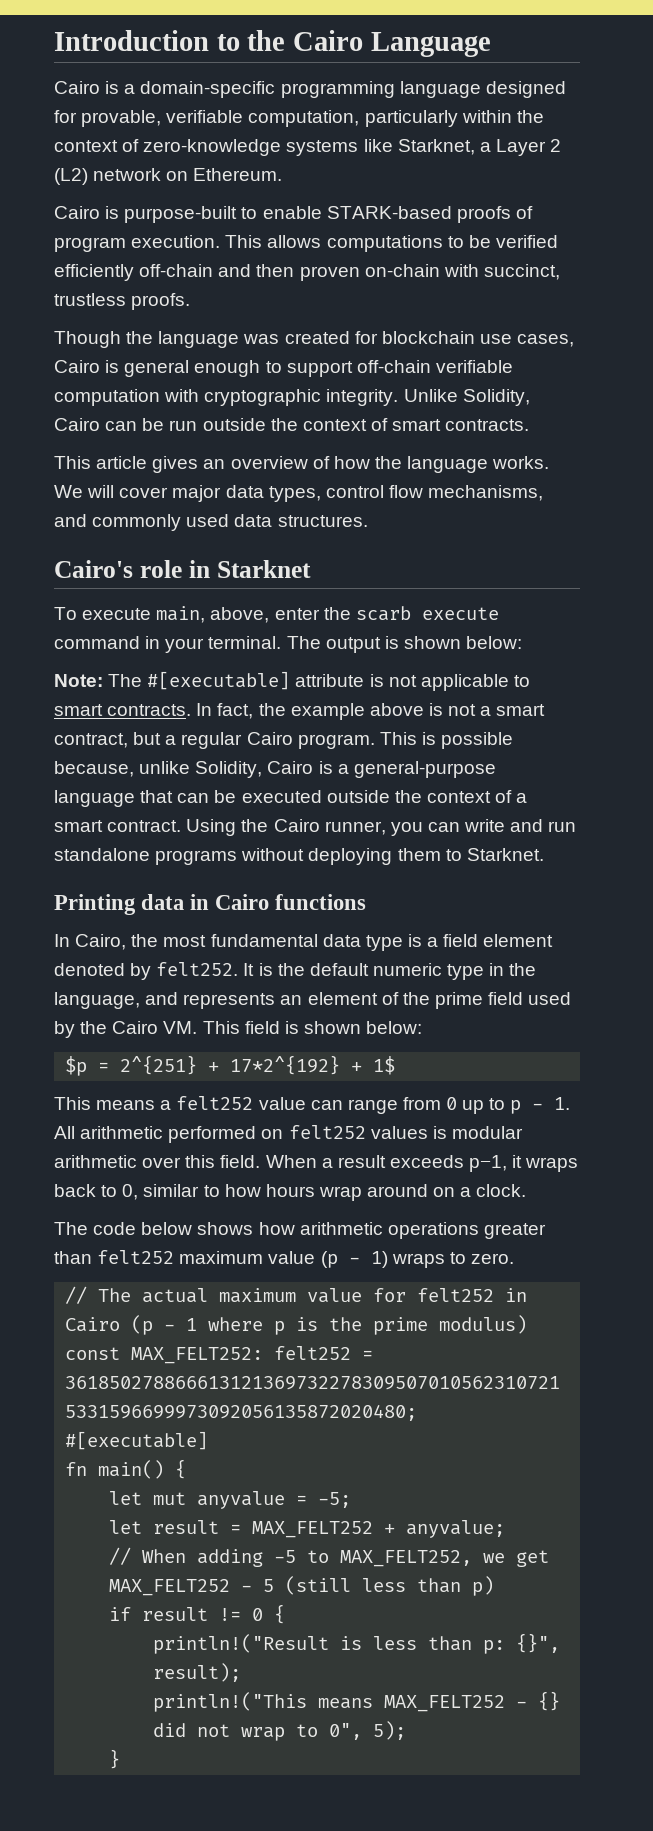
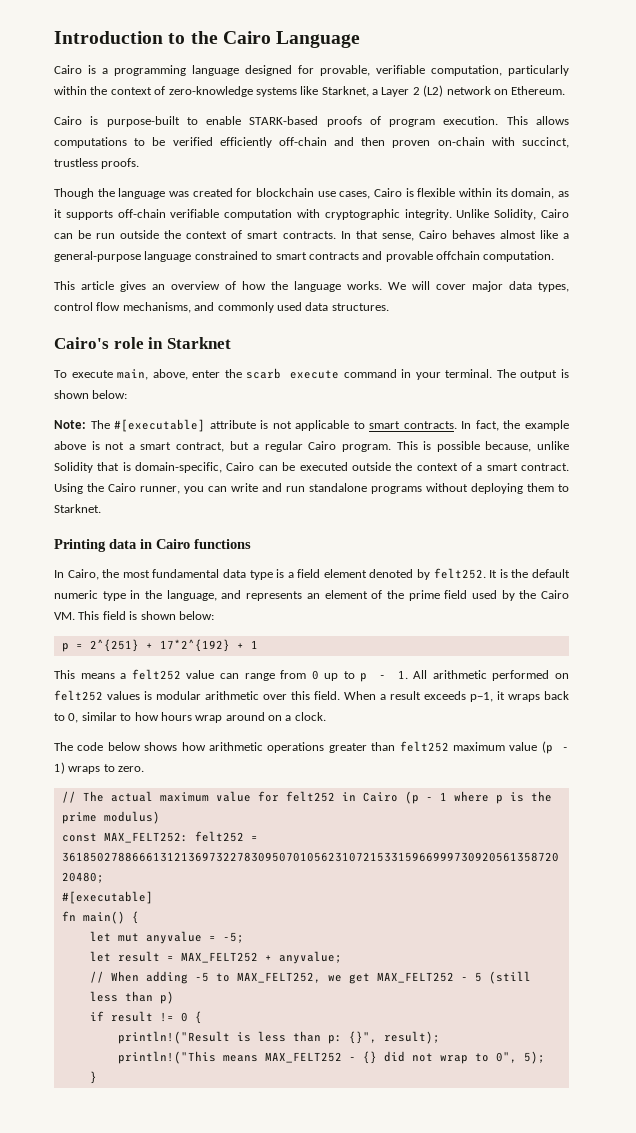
[140,81,276,98] domain-specific -> (108, 71) none
[124,360,353,377] general enough to support -> [417,188,570,199] [54,209,113,220] flexible within its domain, as it supports
(530, 425) none -> [340,230,569,241] [54,251,555,262] In that sense, Cairo behaves almost like a general-purpose language constrained to smart contracts and provable offchain computation.
[195,761,496,778] [54,790,174,807] Solidity, Cairo is a general-purpose language that -> [54,462,255,473] Solidity that is domain-specific, Cairo
[65,1056,88,1076] $p -> [61,643,69,652] p
[373,1056,396,1075] 1$ -> [250,640,258,649] 1

